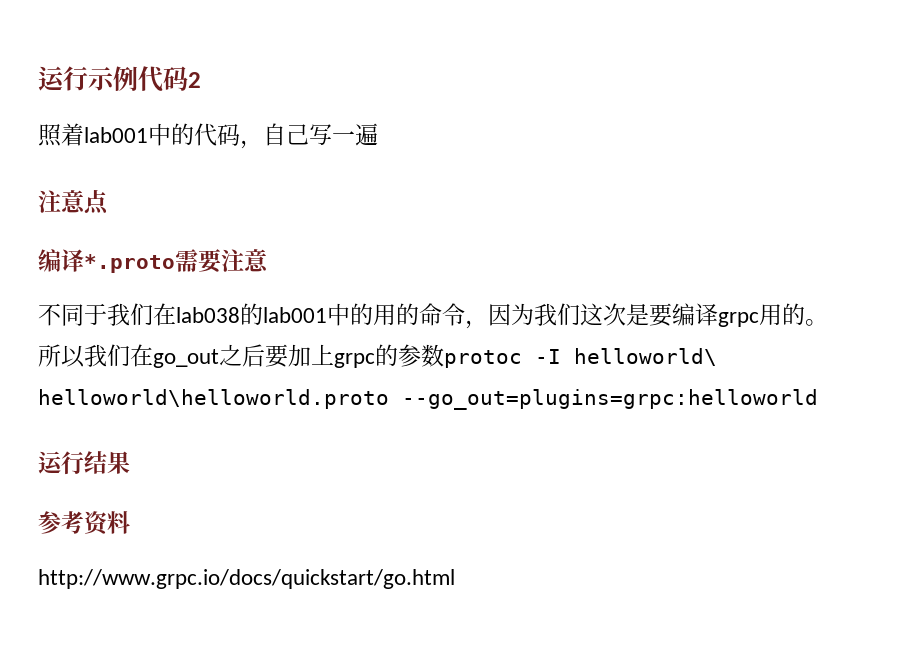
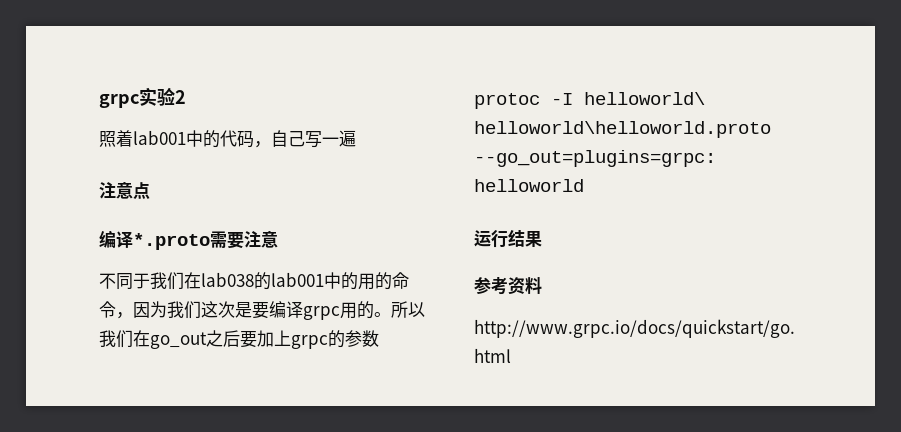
[38,66,188,92] 运行示例代码 -> [99,87,175,108] grpc实验

